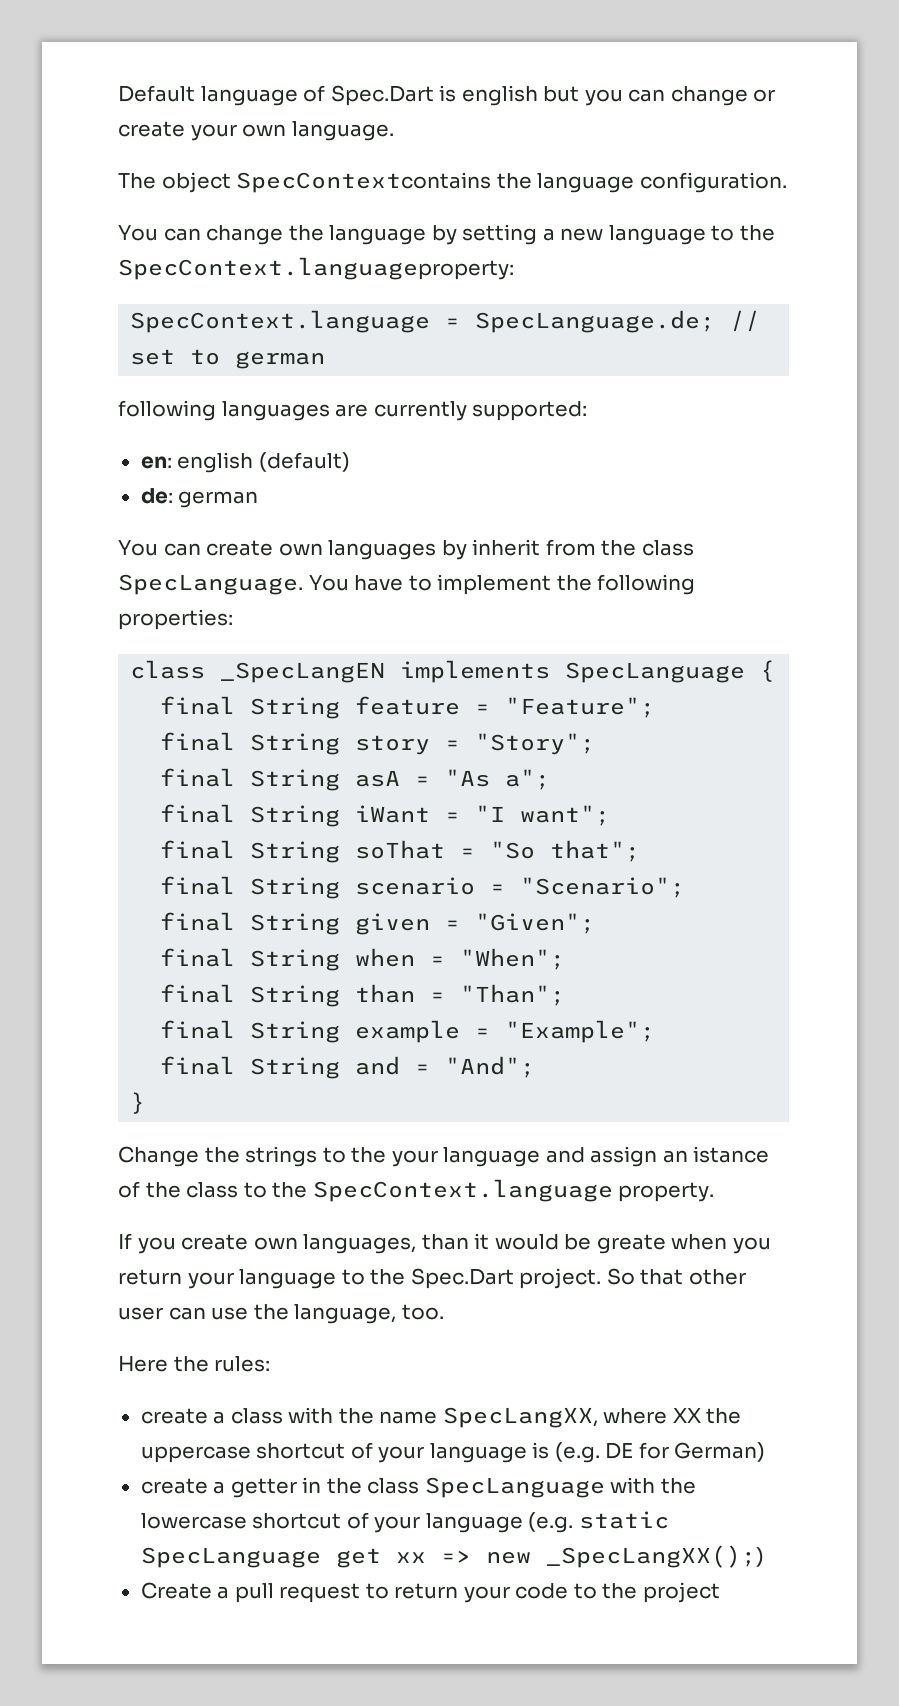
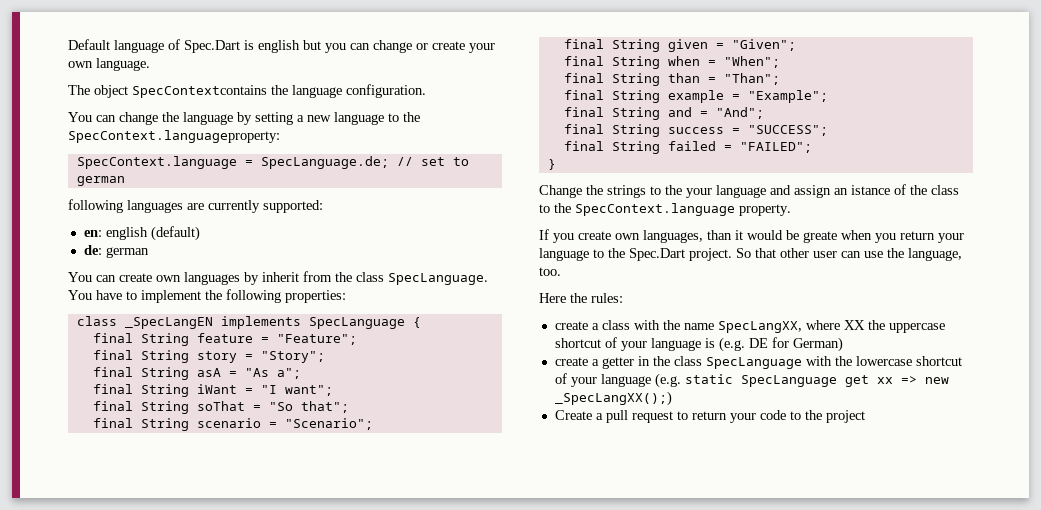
(536, 1067) none -> [563,124,828,137] [563,141,812,154] // final String success = "SUCCESS"; // final String failed = "FAILED";

